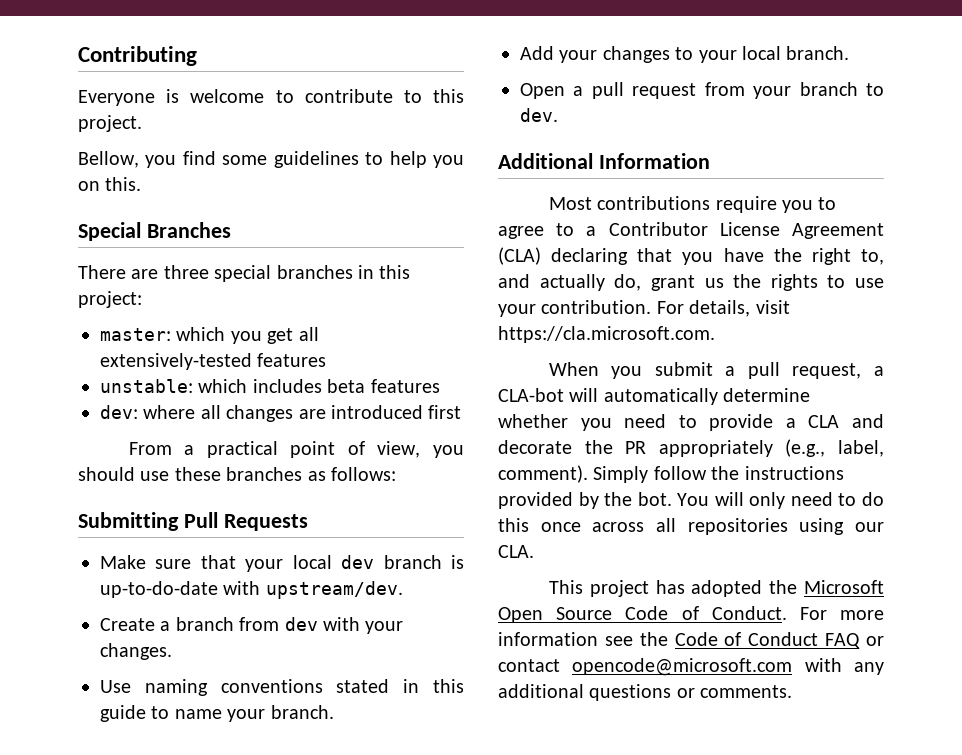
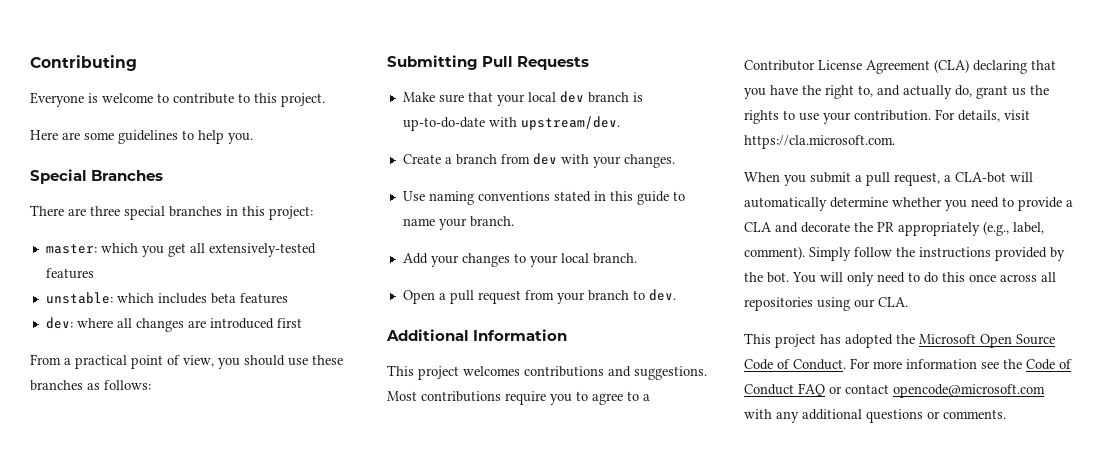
[78,151,216,168] Bellow, you find -> [30,130,80,140] Here are
[433,155,464,168] [78,177,142,191] you on this. -> [228,133,253,144] you.
(710, 161) none -> [387,365,707,380] This project welcomes contributions and suggestions.

